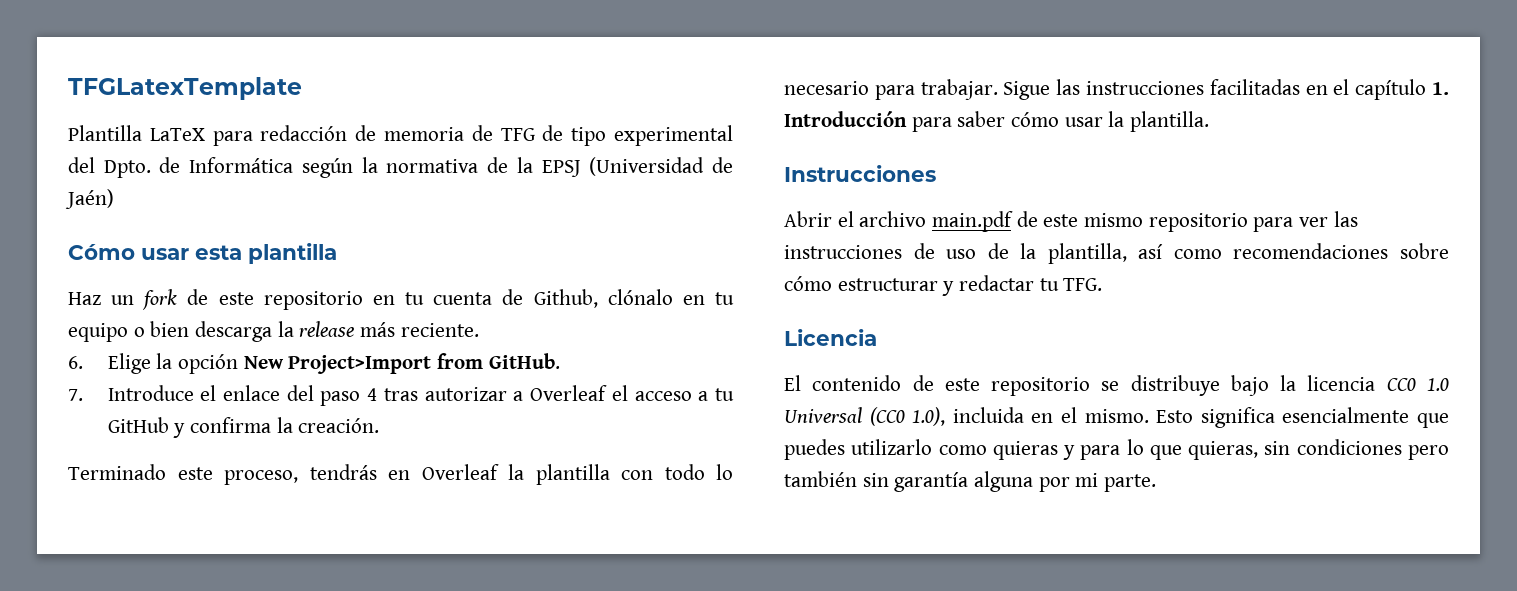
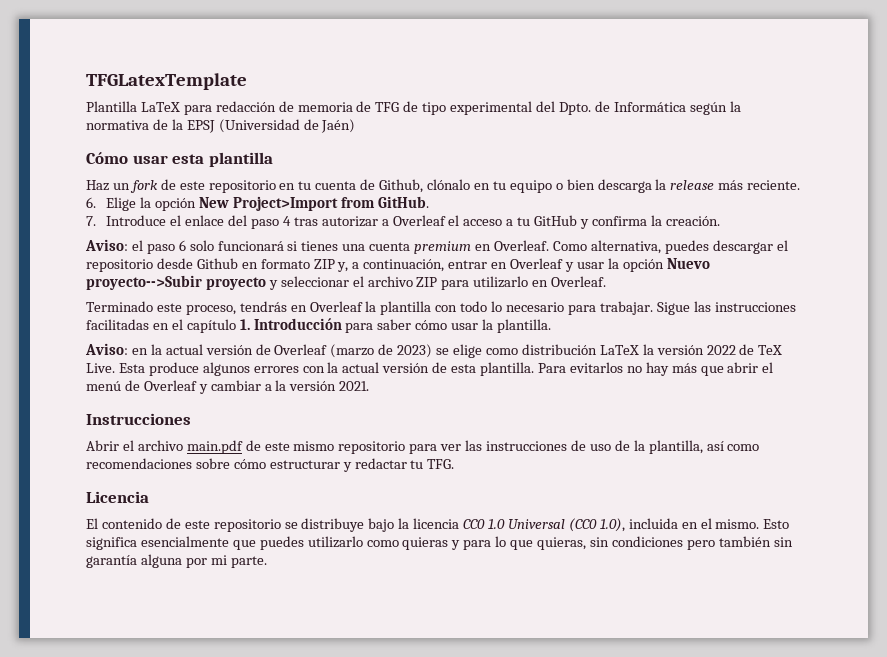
(380, 425) none -> [85,239,788,254] [86,258,710,272] [86,275,607,290] // Aviso: el paso 6 solo funcionará si tienes una cuenta premium en Overleaf. Como alternativa, puedes descargar el repositorio desde Github en formato ZIP y, a continuación, entrar en Overleaf y usar la opción Nuevo proyecto-->Subir proyecto y seleccionar el archivo ZIP para utilizarlo en Overleaf.
(1210, 121) none -> [85,343,783,358] [86,362,774,376] [86,380,370,394] // Aviso: en la actual versión de Overleaf (marzo de 2023) se elige como distribución LaTeX la versión 2022 de TeX Live. Esta produce algunos errores con la actual versión de esta plantilla. Para evitarlos no hay más que abrir el menú de Overleaf y cambiar a la versión 2021.

